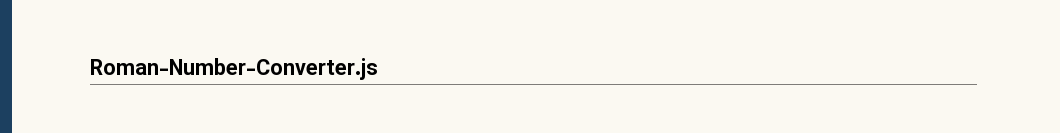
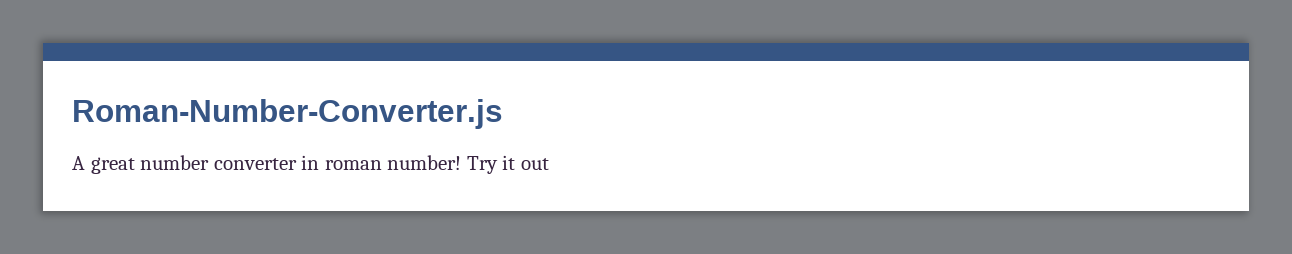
(378, 69) none -> [72,155,549,174] // A great number converter in roman number! Try it out

